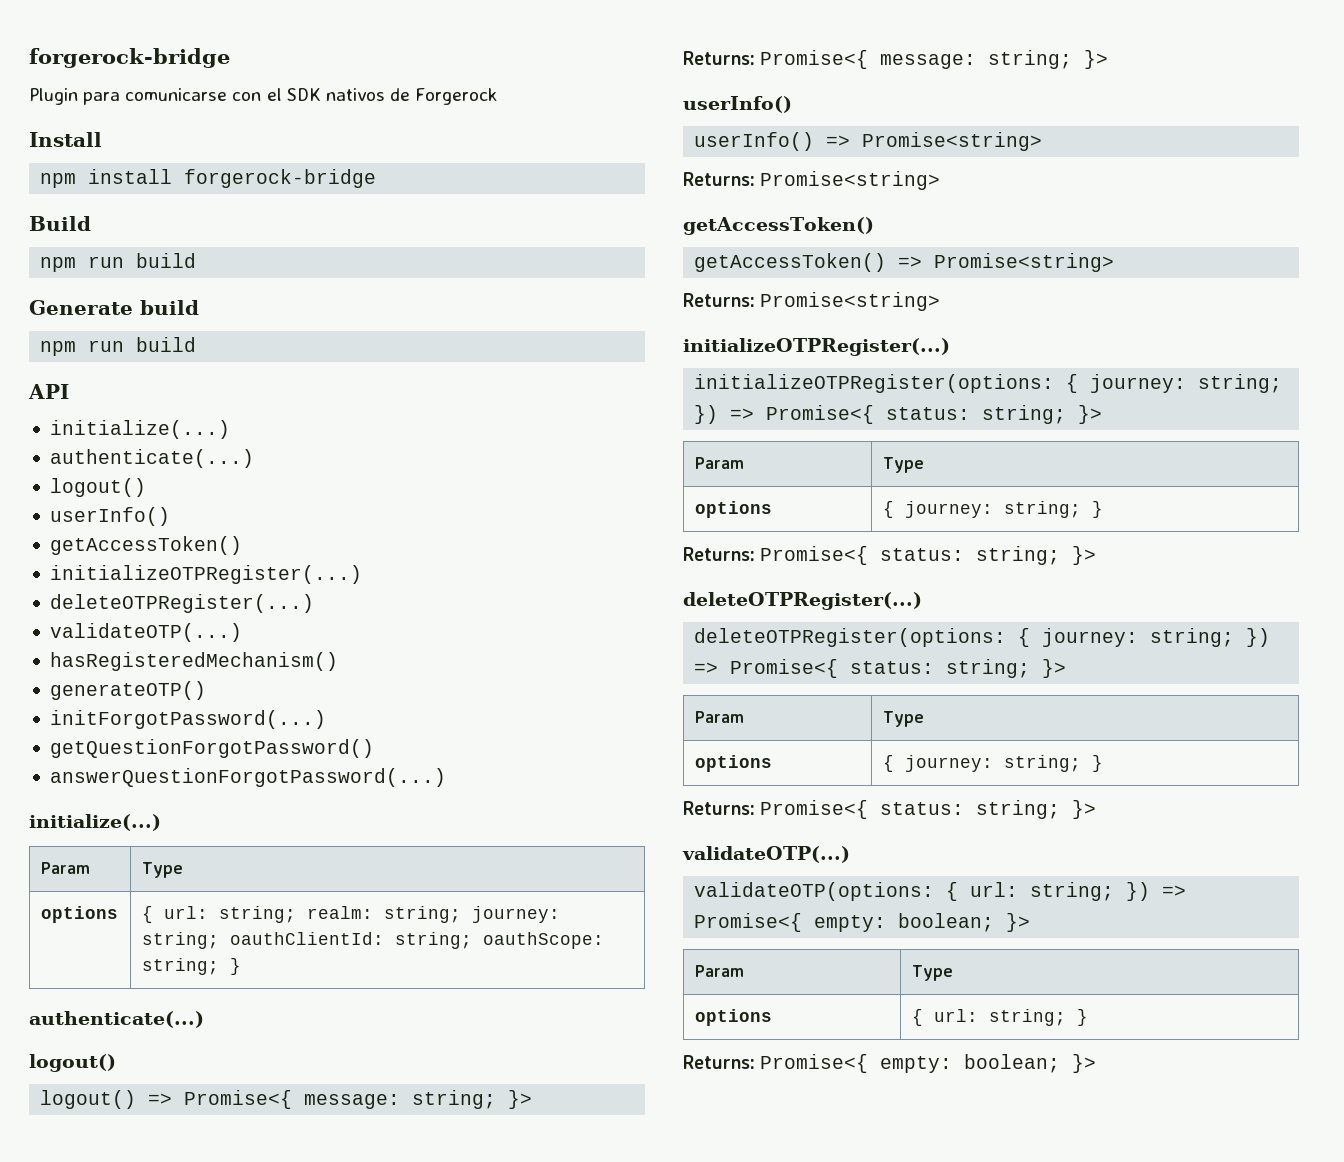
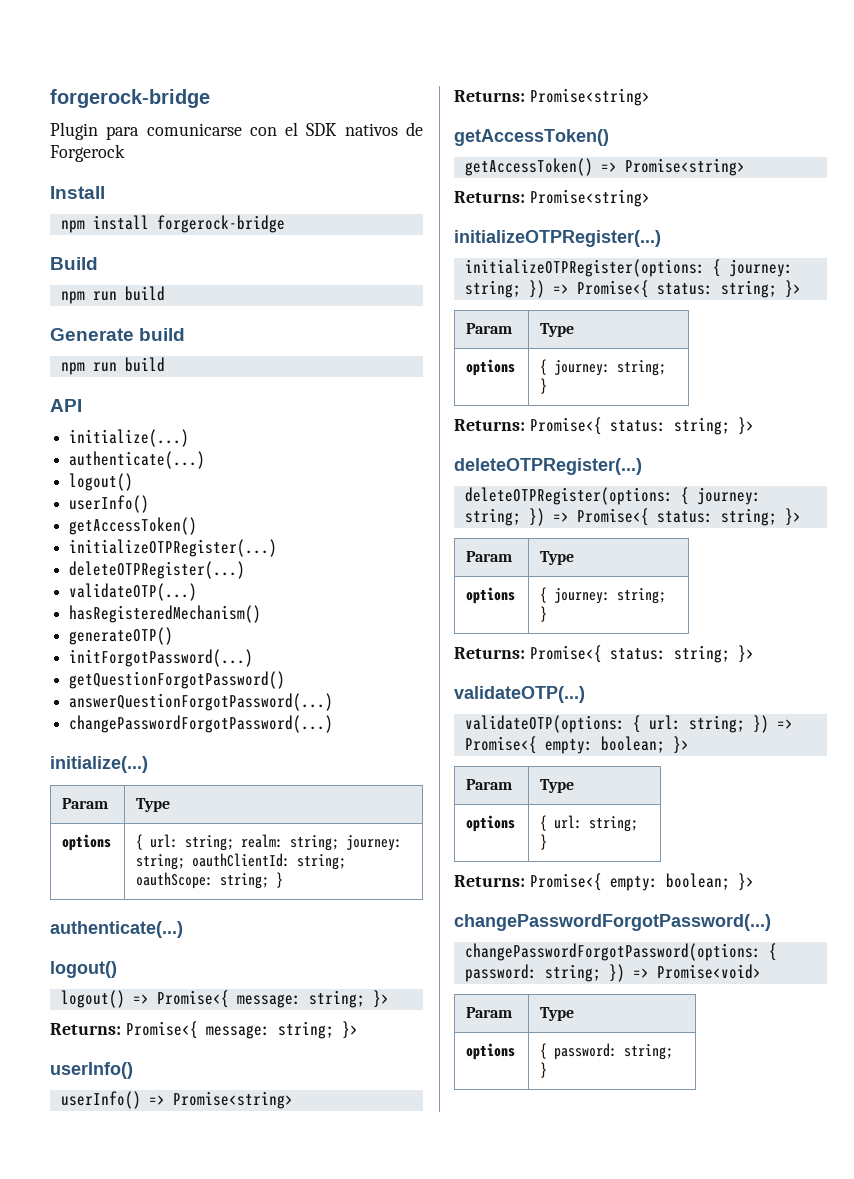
(446, 777) none -> [69,715,334,733] // changePasswordForgotPassword(...)
(1097, 1063) none -> [454,914,771,931] [464,943,777,961] [464,964,761,982] [466,1007,513,1018] [540,1007,575,1021] [466,1043,516,1060] [540,1043,674,1060] [540,1062,548,1078] // changePasswordForgotPassword(...) // changePasswordForgotPassword(options: { password: string; }) => Promise<void> // Param | Type // options | { password: string; }

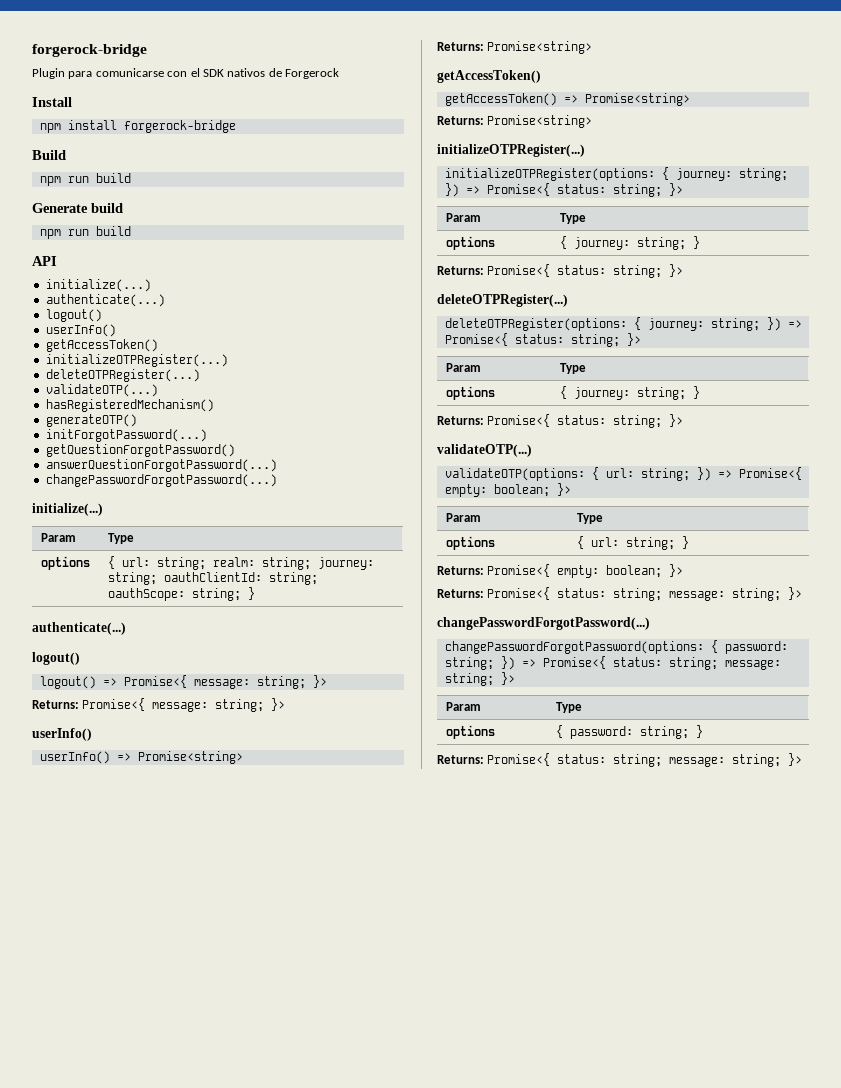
(754, 882) none -> [437,587,803,601] // Returns: Promise<{ status: string; message: string; }>
[656,964,761,979] Promise<void> -> [542,656,781,670] [444,672,515,686] Promise<{ status: string; message: string; }>
(548, 1070) none -> [437,753,803,767] // Returns: Promise<{ status: string; message: string; }>

